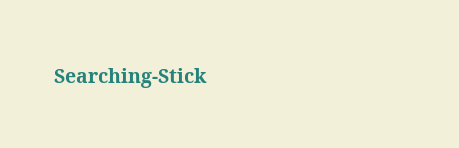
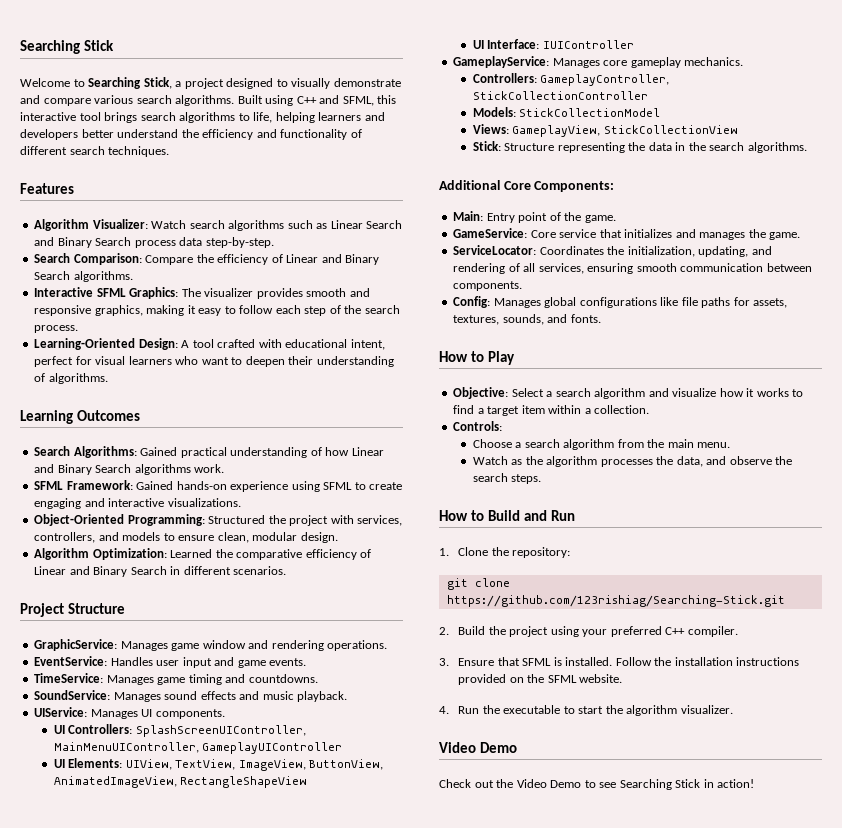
[54,68,207,88] Searching-Stick -> [20,40,115,54] [20,77,401,89] [20,95,397,106] [20,112,385,123] [20,129,362,140] [20,146,170,157] [20,183,74,194] [34,219,403,231] [34,237,274,248] [34,253,380,265] [34,271,133,282] [34,287,370,299] [34,305,400,316] [34,325,79,333] [34,338,385,350] [34,356,394,367] [34,373,108,384] [20,410,140,424] [34,446,384,458] [34,464,225,475] [34,480,403,492] [34,498,241,509] [34,514,403,526] [34,532,338,543] [34,548,372,560] [34,566,287,577] [20,603,125,617] [34,639,388,651] [34,656,307,668] [34,673,318,685] [34,690,348,702] [34,707,225,719] [53,724,306,737] [53,742,343,754] [53,758,384,771] [53,776,308,788] [472,39,634,49] [453,56,744,68] [472,73,670,86] [472,91,648,100] [472,107,661,117] [472,124,738,137] [472,141,807,153] [439,180,615,192] [453,211,616,223] [453,228,801,240] [453,245,772,257] [453,263,812,274] [453,281,523,291] [453,296,788,308] [453,314,601,325] [439,351,515,365] [453,387,804,399] [453,405,650,416] [453,421,503,431] [472,439,731,450] [472,456,793,467] [472,473,542,484] [439,510,575,521] [439,547,571,558] [446,578,510,590] [446,595,785,607] [439,626,738,637] [439,657,800,666] [458,674,623,685] [439,705,733,716] [439,742,517,753] [439,779,755,790] Searching Stick // Welcome to Searching Stick, a project designed to visually demonstrate and compare various search algorithms. Built using C++ and SFML, this interactive tool brings search algorithms to life, helping learners and developers better understand the efficiency and functionality of different search techniques. // Features // Algorithm Visualizer: Watch search algorithms such as Linear Search and Binary Search process data step-by-step. // Search Comparison: Compare the efficiency of Linear and Binary Search algorithms. // Interactive SFML Graphics: The visualizer provides smooth and responsive graphics, making it easy to follow each step of the search process. // Learning-Oriented Design: A tool crafted with educational intent, perfect for visual learners who want to deepen their understanding of algorithms. // Learning Outcomes // Search Algorithms: Gained practical understanding of how Linear and Binary Search algorithms work. // SFML Framework: Gained hands-on experience using SFML to create engaging and interactive visualizations. // Object-Oriented Programming: Structured the project with services, controllers, and models to ensure clean, modular design. // Algorithm Optimization: Learned the comparative efficiency of Linear and Binary Search in different scenarios. // Project Structure // GraphicService: Manages game window and rendering operations. // EventService: Handles user input and game events. // TimeService: Manages game timing and countdowns. // SoundService: Manages sound effects and music playback. // UIService: Manages UI components. // UI Controllers: SplashScreenUIController, MainMenuUIController, GameplayUIController // UI Elements: UIView, TextView, ImageView, ButtonView, AnimatedImageView, RectangleShapeView // UI Interface: IUIController // GameplayService: Manages core gameplay mechanics. // Controllers: GameplayController, StickCollectionController // Models: StickCollectionModel // Views: GameplayView, StickCollectionView // Stick: Structure representing the data in the search algorithms. // Additional Core Components: // Main: Entry point of the game. // GameService: Core service that initializes and manages the game. // ServiceLocator: Coordinates the initialization, updating, and rendering of all services, ensuring smooth communication between components. // Config: Manages global configurations like file paths for assets, textures, sounds, and fonts. // How to Play // Objective: Select a search algorithm and visualize how it works to find a target item within a collection. // Controls: // Choose a search algorithm from the main menu. // Watch as the algorithm processes the data, and observe the search steps. // How to Build and Run // 1. Clone the repository: // git clone https://github.com/123rishiag/Searching-Stick.git // 2. Build the project using your preferred C++ compiler. // 3. Ensure that SFML is installed. Follow the installation instructions provided on the SFML website. // 4. Run the executable to start the algorithm visualizer. // Video Demo // Check out the Video Demo to see Searching Stick in action!

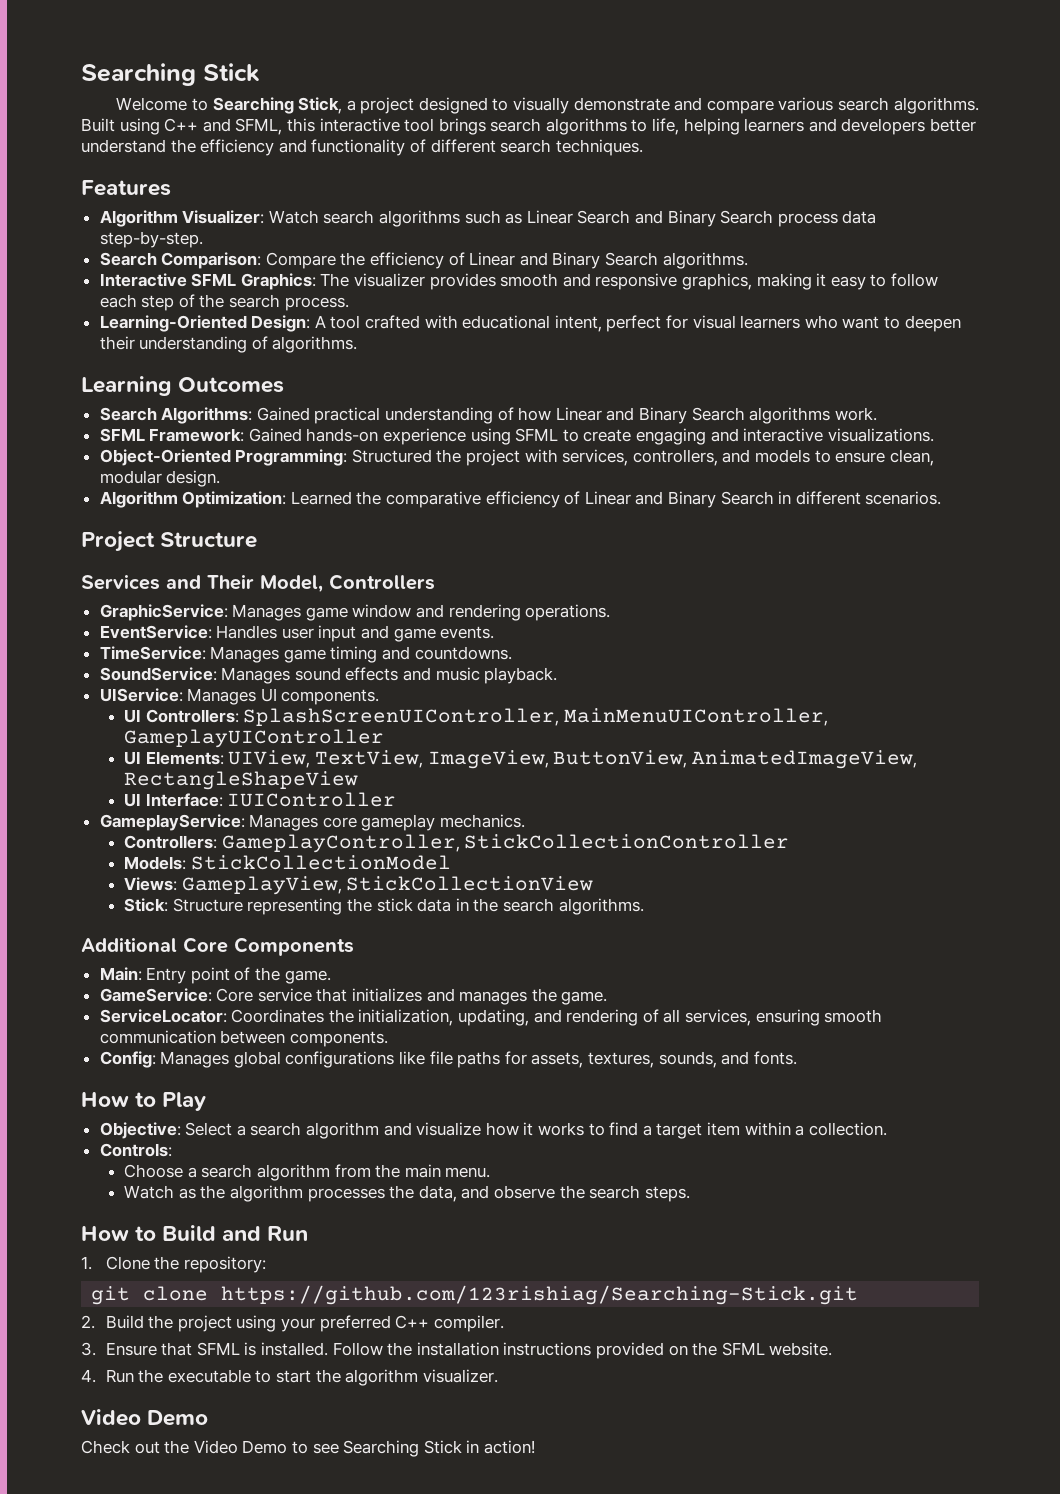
(125, 608) none -> [81,574,435,593] // Services and Their Model, Controllers
(646, 146) none -> [376,898,413,912] stick
[534,181,615,192] Components: -> [234,937,354,956] Components

